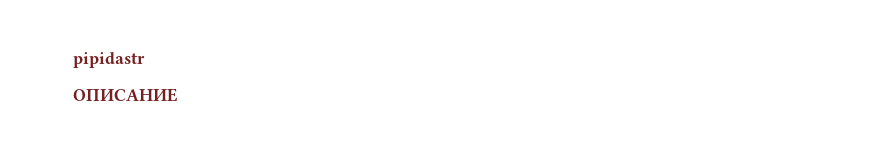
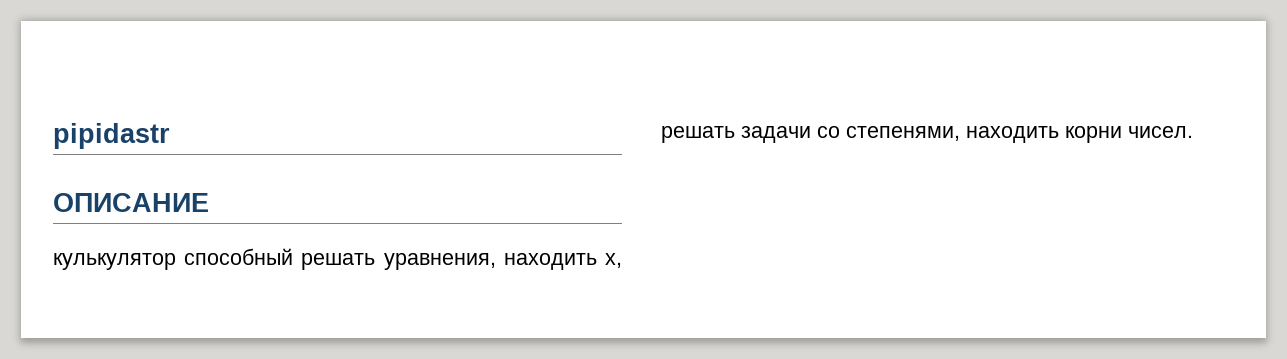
(178, 95) none -> [53,248,622,270] [661,126,1193,143] // кулькулятор способный решать уравнения, находить х, решать задачи со степенями, находить корни чисел.

